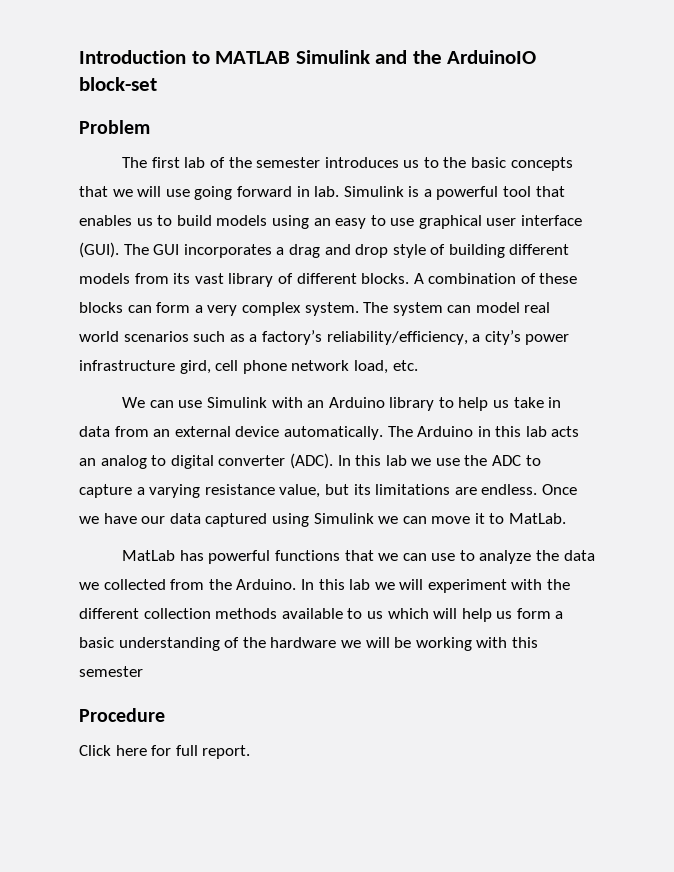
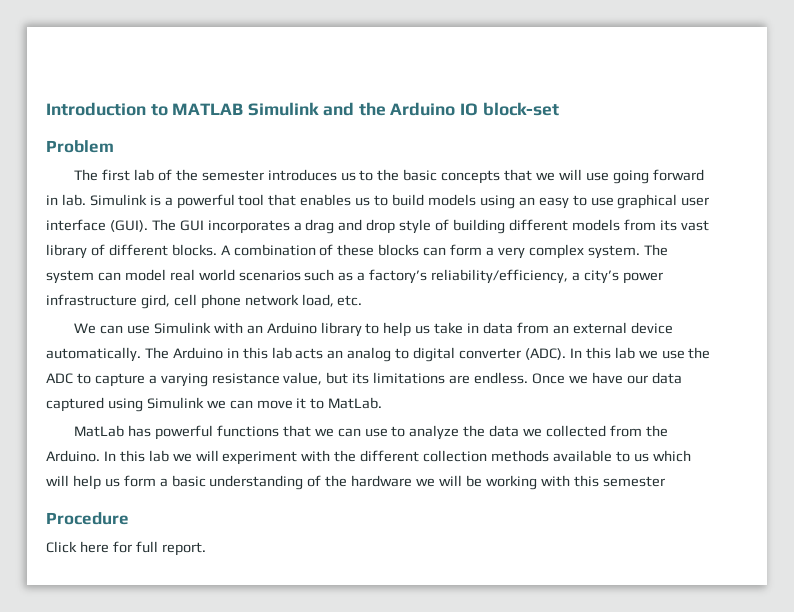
[447,50,537,64] ArduinoIO -> [390,102,479,116] Arduino IO

